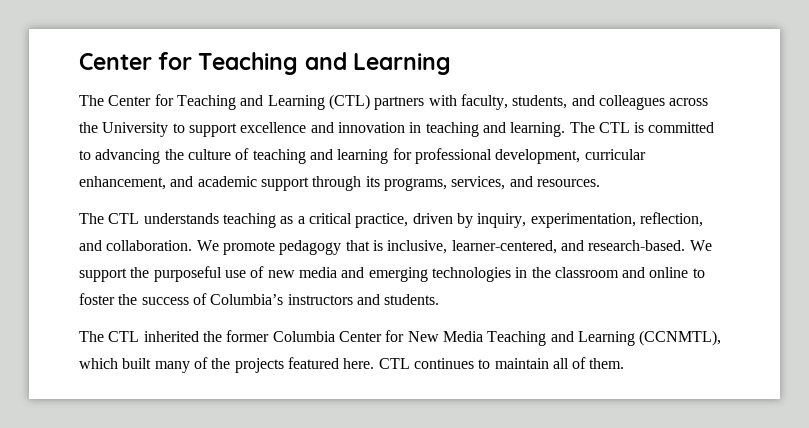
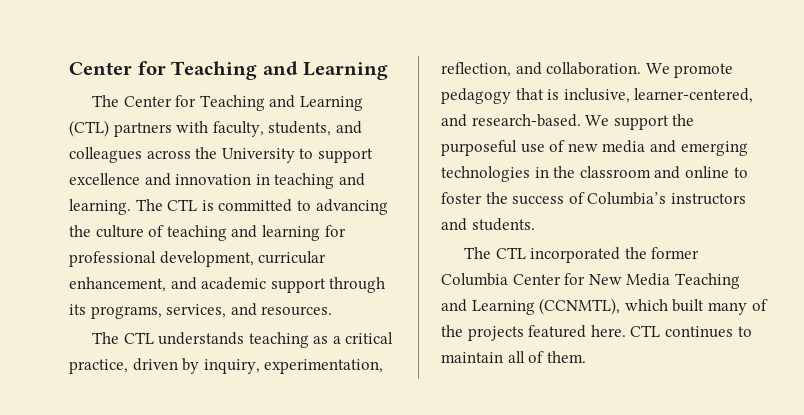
[143,331,199,342] inherited -> [530,247,621,263] incorporated

